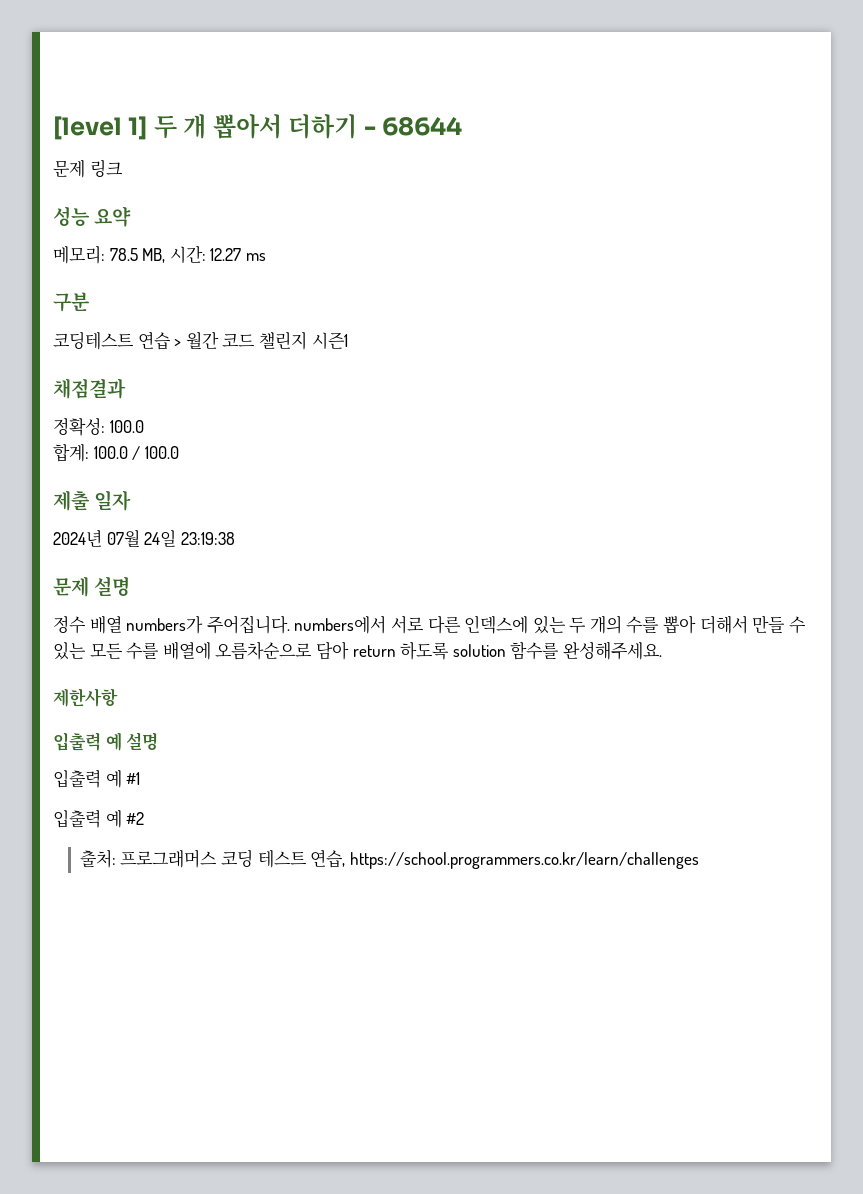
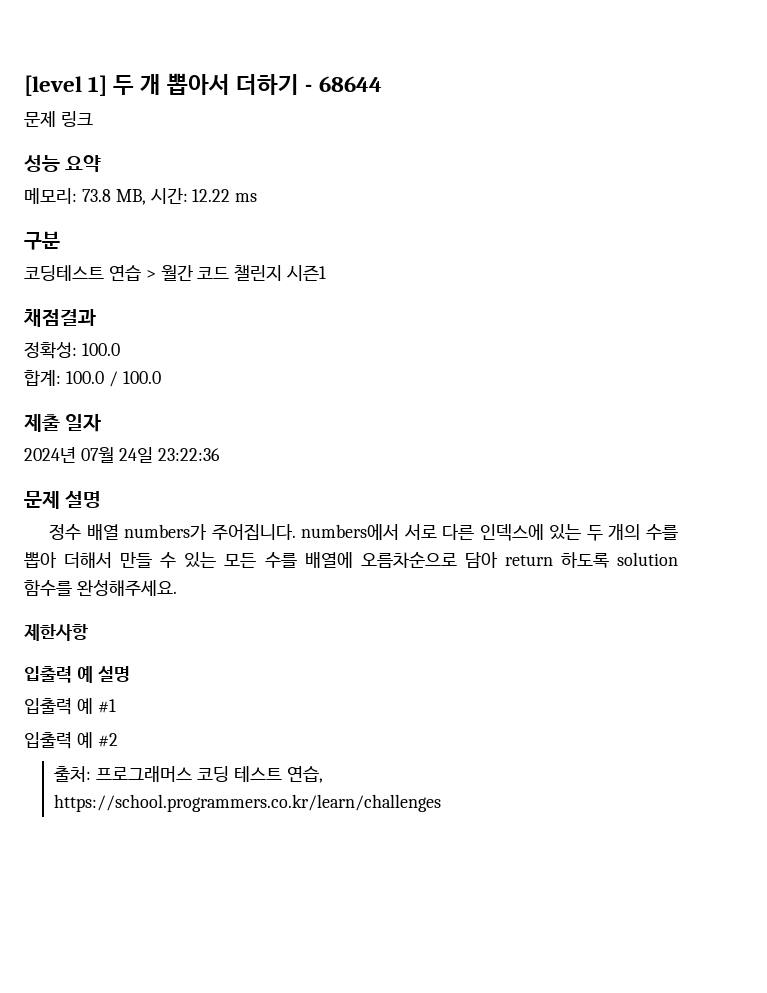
[109,248,138,261] 78.5 -> [81,189,111,202] 73.8
[210,248,242,261] 12.27 -> [192,189,231,202] 12.22
[180,532,235,545] 23:19:38 -> [157,448,220,461] 23:22:36

